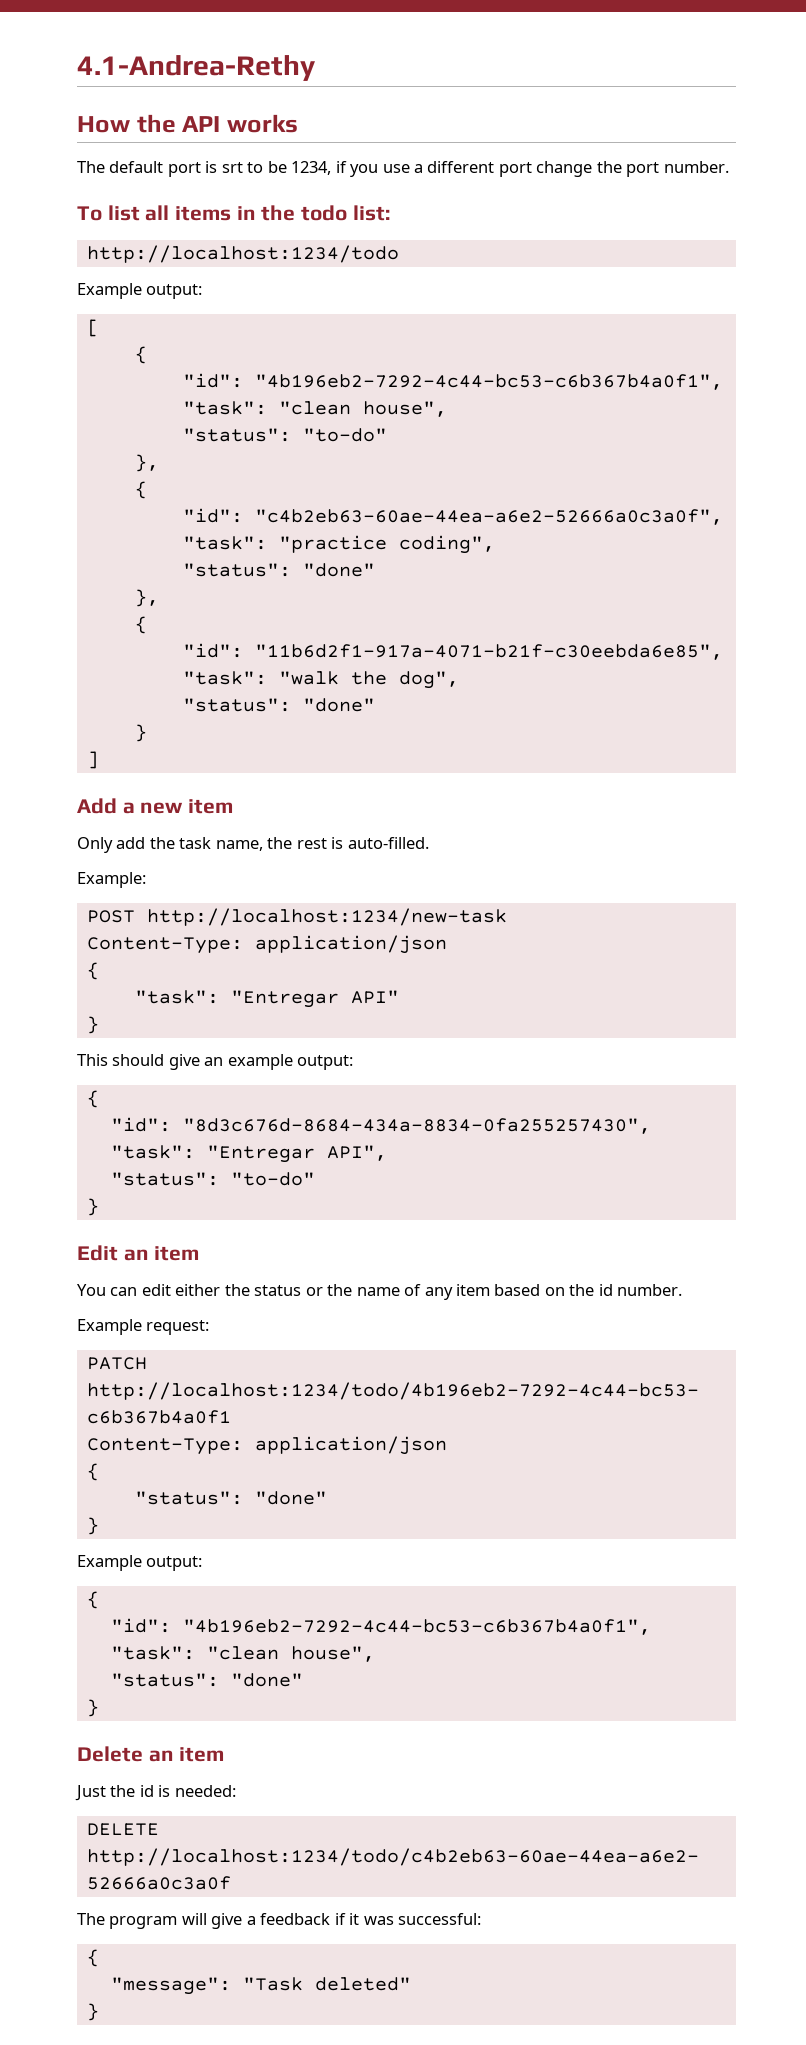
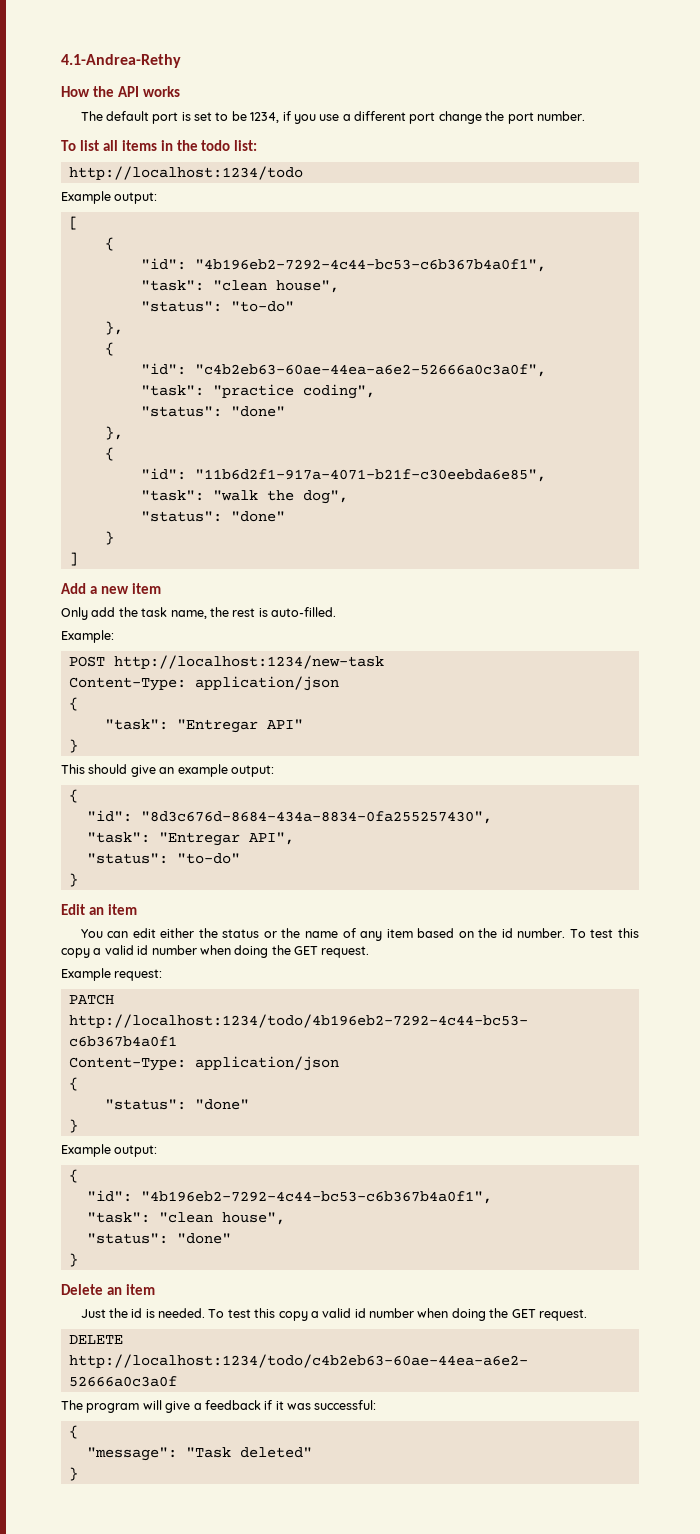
[221,162,243,173] srt -> [194,112,213,121] set
(683, 1290) none -> [569,928,639,938] [61,945,370,958] To test this copy a valid id number when doing the GET request.
[174,1785,236,1797] needed: -> [158,1308,587,1321] needed. To test this copy a valid id number when doing the GET request.

